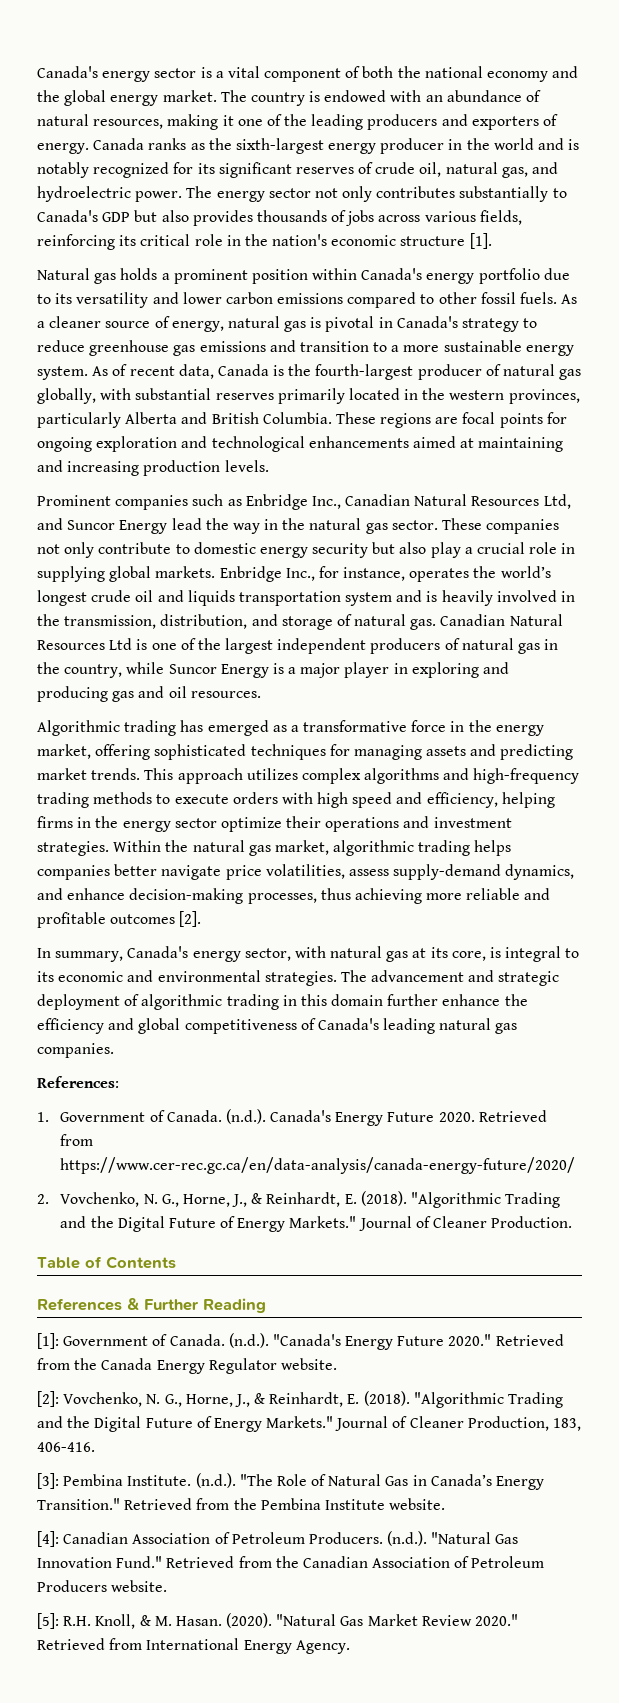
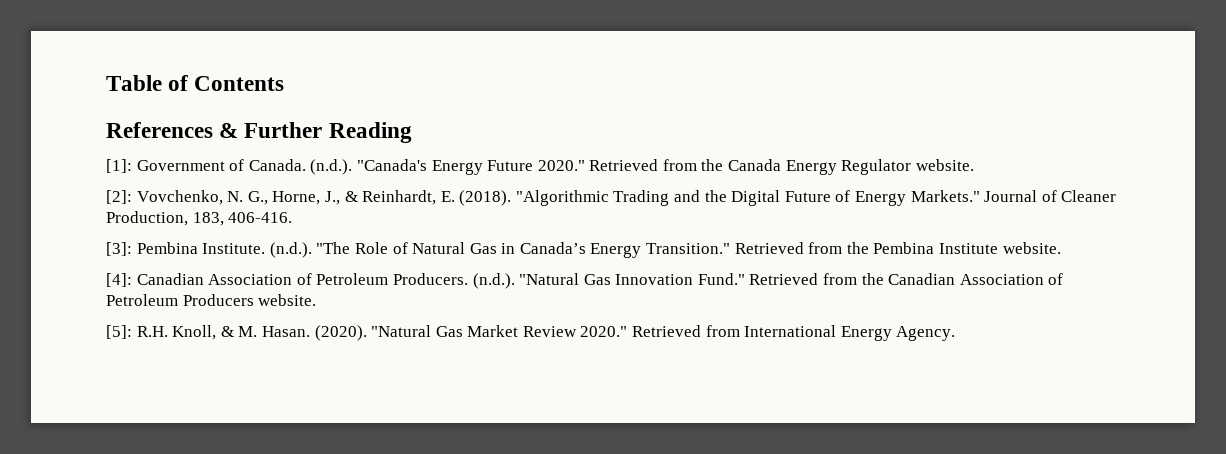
[37,66,579,82] [37,90,542,106] [37,114,559,130] [37,138,580,154] [37,162,559,178] [37,186,567,202] [37,210,522,226] [37,233,492,250] [37,268,570,284] [37,292,578,308] [37,316,538,332] [37,340,574,356] [37,364,582,380] [37,388,580,404] [37,412,567,428] [37,436,564,452] [37,460,269,476] [37,494,571,510] [37,518,560,534] [37,542,576,558] [37,566,551,582] [37,590,576,606] [37,614,563,630] [37,638,559,654] [37,662,510,678] [37,686,261,702] [37,720,544,736] [37,744,574,760] [37,768,580,784] [37,792,555,808] [37,816,512,832] [37,840,512,856] [37,864,575,880] [37,888,551,904] [37,911,202,928] [37,946,580,962] [37,970,560,986] [37,994,528,1010] [37,1018,518,1034] [37,1043,114,1058] [37,1076,119,1088] [37,1109,547,1126] [60,1134,94,1146] [60,1157,576,1174] [37,1191,561,1208] [60,1216,573,1232] Canada's energy sector is a vital component of both the national economy and the global energy market. The country is endowed with an abundance of natural resources, making it one of the leading producers and exporters of energy. Canada ranks as the sixth-largest energy producer in the world and is notably recognized for its significant reserves of crude oil, natural gas, and hydroelectric power. The energy sector not only contributes substantially to Canada's GDP but also provides thousands of jobs across various fields, reinforcing its critical role in the nation's economic structure [1]. // Natural gas holds a prominent position within Canada's energy portfolio due to its versatility and lower carbon emissions compared to other fossil fuels. As a cleaner source of energy, natural gas is pivotal in Canada's strategy to reduce greenhouse gas emissions and transition to a more sustainable energy system. As of recent data, Canada is the fourth-largest producer of natural gas globally, with substantial reserves primarily located in the western provinces, particularly Alberta and British Columbia. These regions are focal points for ongoing exploration and technological enhancements aimed at maintaining and increasing production levels. // Prominent companies such as Enbridge Inc., Canadian Natural Resources Ltd, and Suncor Energy lead the way in the natural gas sector. These companies not only contribute to domestic energy security but also play a crucial role in supplying global markets. Enbridge Inc., for instance, operates the world’s longest crude oil and liquids transportation system and is heavily involved in the transmission, distribution, and storage of natural gas. Canadian Natural Resources Ltd is one of the largest independent producers of natural gas in the country, while Suncor Energy is a major player in exploring and producing gas and oil resources. // Algorithmic trading has emerged as a transformative force in the energy market, offering sophisticated techniques for managing assets and predicting market trends. This approach utilizes complex algorithms and high-frequency trading methods to execute orders with high speed and efficiency, helping firms in the energy sector optimize their operations and investment strategies. Within the natural gas market, algorithmic trading helps companies better navigate price volatilities, assess supply-demand dynamics, and enhance decision-making processes, thus achieving more reliable and profitable outcomes [2]. // In summary, Canada's energy sector, with natural gas at its core, is integral to its economic and environmental strategies. The advancement and strategic deployment of algorithmic trading in this domain further enhance the efficiency and global competitiveness of Canada's leading natural gas companies. // References: // 1. Government of Canada. (n.d.). Canada's Energy Future 2020. Retrieved from https://www.cer-rec.gc.ca/en/data-analysis/canada-energy-future/2020/ // 2. Vovchenko, N. G., Horne, J., & Reinhardt, E. (2018). "Algorithmic Trading and the Digital Future of Energy Markets." Journal of Cleaner Production. // -> (106, 83) none

